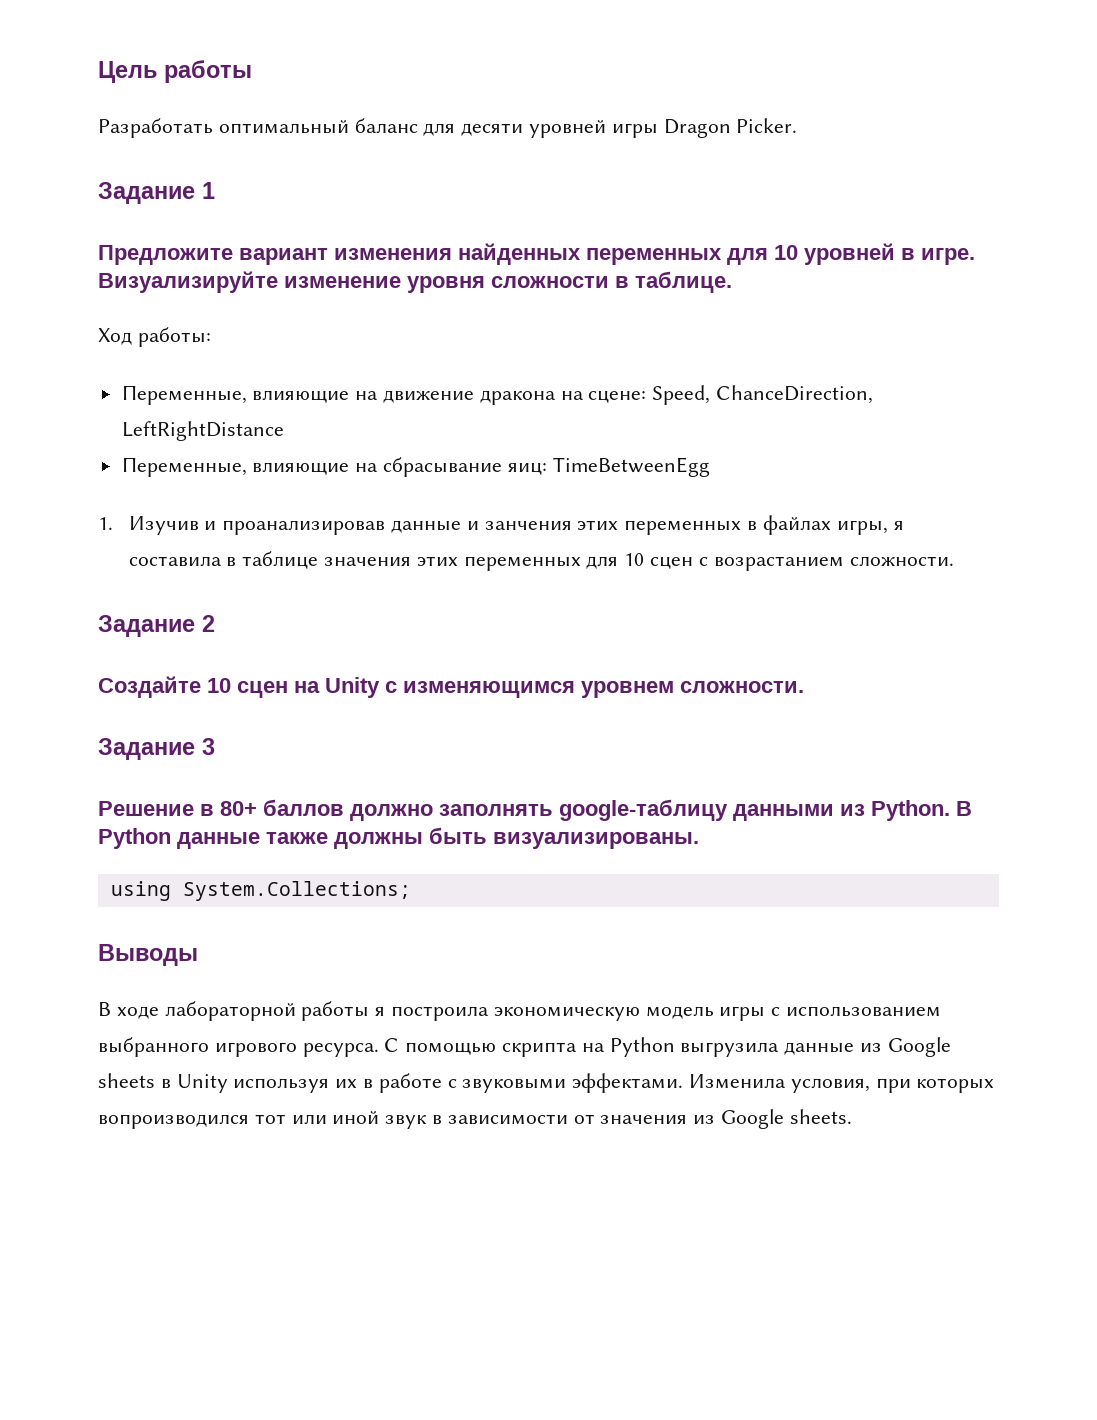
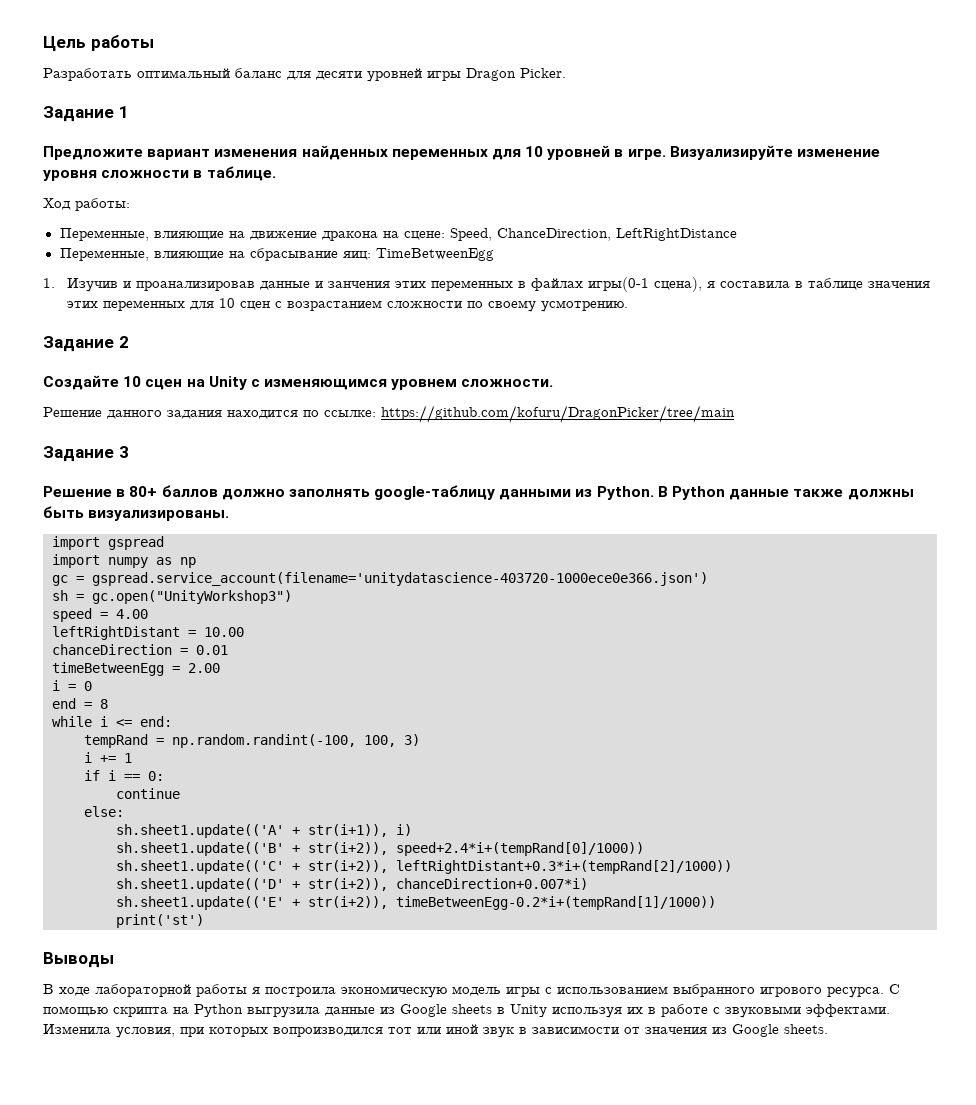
[836,520,888,535] игры, -> [587,277,702,292] игры(0-1 сцена),
[849,556,954,566] сложности. -> [386,300,628,312] сложности по своему усмотрению.
(804, 687) none -> [43,405,735,423] // Решение данного задания находится по ссылке: https://github.com/kofuru/DragonPicker/tree/main
[110,881,411,901] using System.Collections; -> [52,536,164,550] [52,554,196,568] [52,572,708,586] [52,590,292,604] [52,608,148,622] [52,626,244,640] [52,644,228,655] [52,662,220,676] [52,680,92,691] [52,698,108,709] [52,716,172,727] [84,734,420,748] [84,752,132,763] [84,770,164,781] [116,788,180,799] [84,806,124,817] [116,824,412,838] [116,842,644,856] [116,860,732,874] [116,878,588,892] [116,896,716,910] [116,914,204,928] import gspread // import numpy as np // gc = gspread.service_account(filename='unitydatascience-403720-1000ece0e366.json') // sh = gc.open("UnityWorkshop3") // speed = 4.00 // leftRightDistant = 10.00 // chanceDirection = 0.01 // timeBetweenEgg = 2.00 // i = 0 // end = 8 // while i <= end: // tempRand = np.random.randint(-100, 100, 3) // i += 1 // if i == 0: // continue // else: // sh.sheet1.update(('A' + str(i+1)), i) // sh.sheet1.update(('B' + str(i+2)), speed+2.4*i+(tempRand[0]/1000)) // sh.sheet1.update(('C' + str(i+2)), leftRightDistant+0.3*i+(tempRand[2]/1000)) // sh.sheet1.update(('D' + str(i+2)), chanceDirection+0.007*i) // sh.sheet1.update(('E' + str(i+2)), timeBetweenEgg-0.2*i+(tempRand[1]/1000)) // print('st')

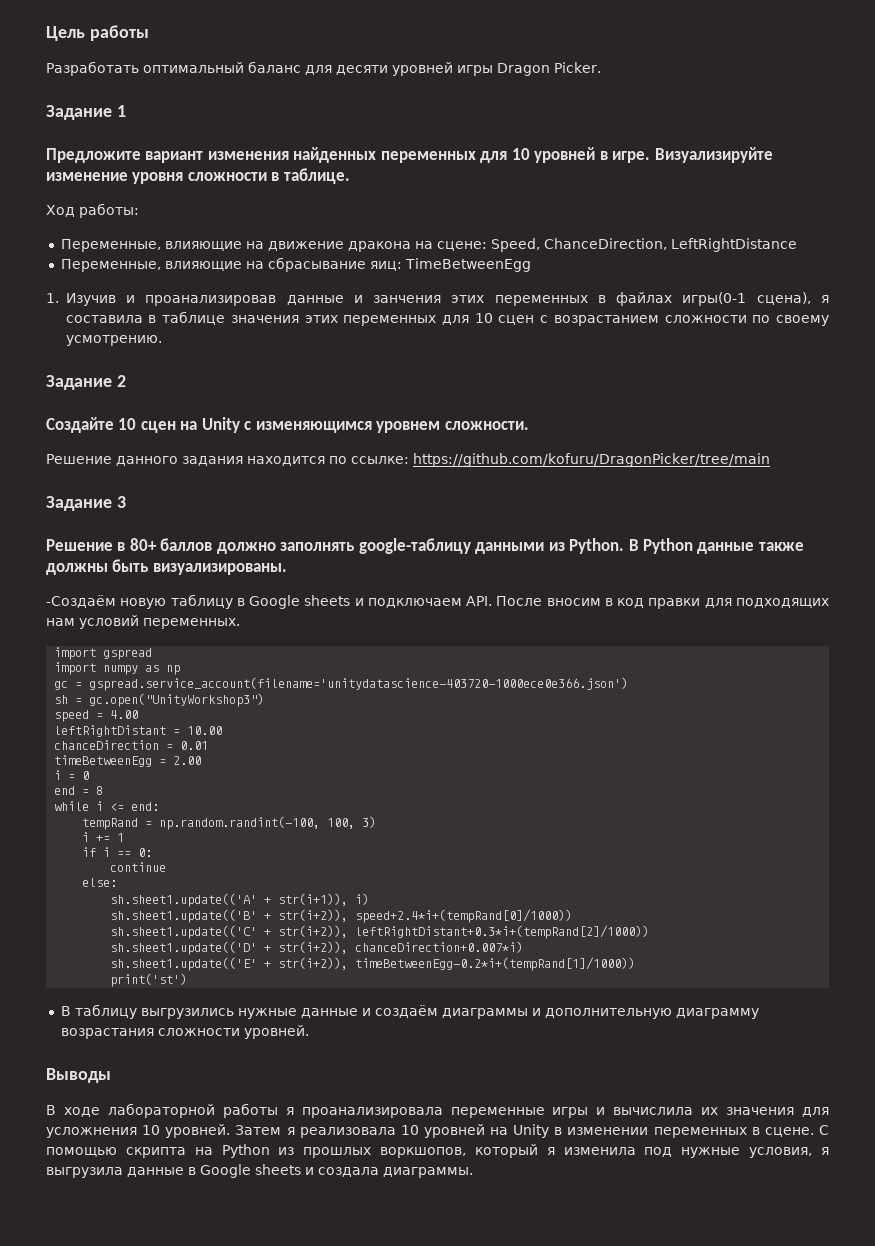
(230, 515) none -> [46,594,829,609] [46,615,240,629] // -Создаём новую таблицу в Google sheets и подключаем API. После вносим в код правки для подходящих нам условий переменных.
(204, 921) none -> [60,1004,759,1019] [60,1025,309,1039] // В таблицу выгрузились нужные данные и создаём диаграммы и дополнительную диаграмму возрастания сложности уровней.
[265,984,884,998] построила экономическую модель игры с использованием выбранного игрового ресурса. -> [301,1107,829,1118] [46,1124,814,1138] проанализировала переменные игры и вычислила их значения для усложнения 10 уровней. Затем я реализовала 10 уровней на Unity в изменении переменных в сцене.
(243, 1010) none -> [278,1144,829,1158] из прошлых воркшопов, который я изменила под нужные условия, я
[380,1004,890,1018] [43,1024,828,1038] из Google sheets в Unity используя их в работе с звуковыми эффектами. Изменила условия, при которых вопроизводился тот или иной звук в зависимости от значения из Google sheets. -> [188,1164,473,1178] в Google sheets и создала диаграммы.

